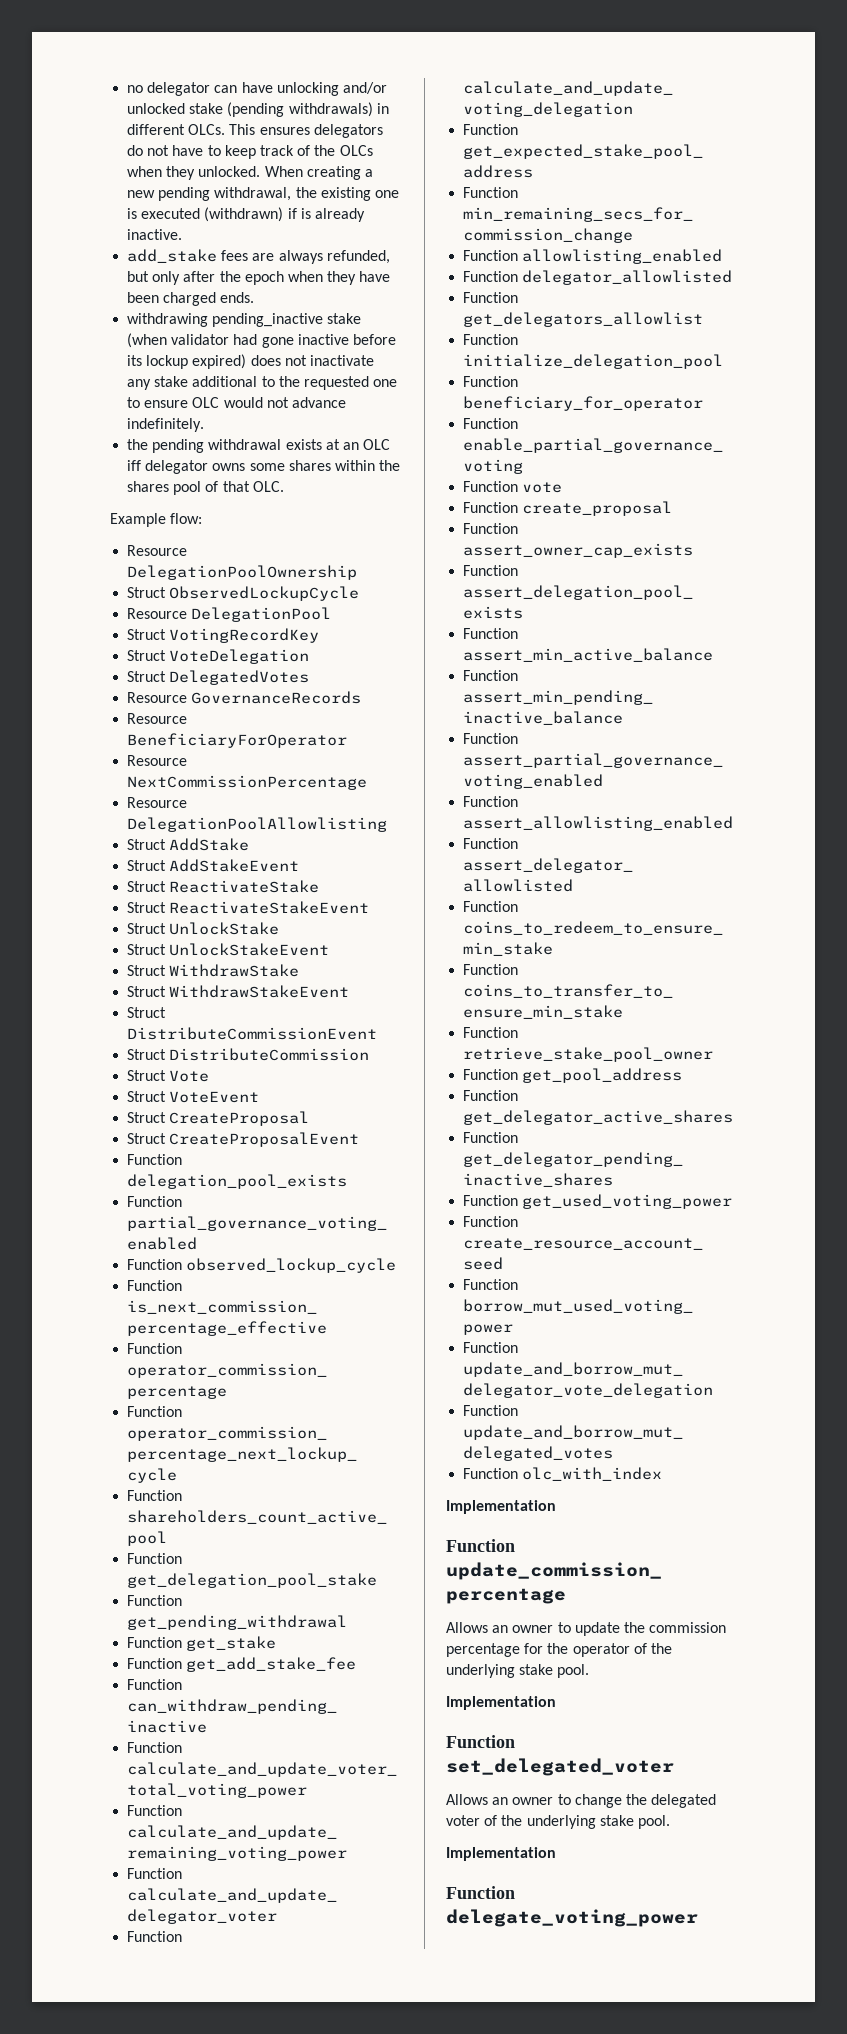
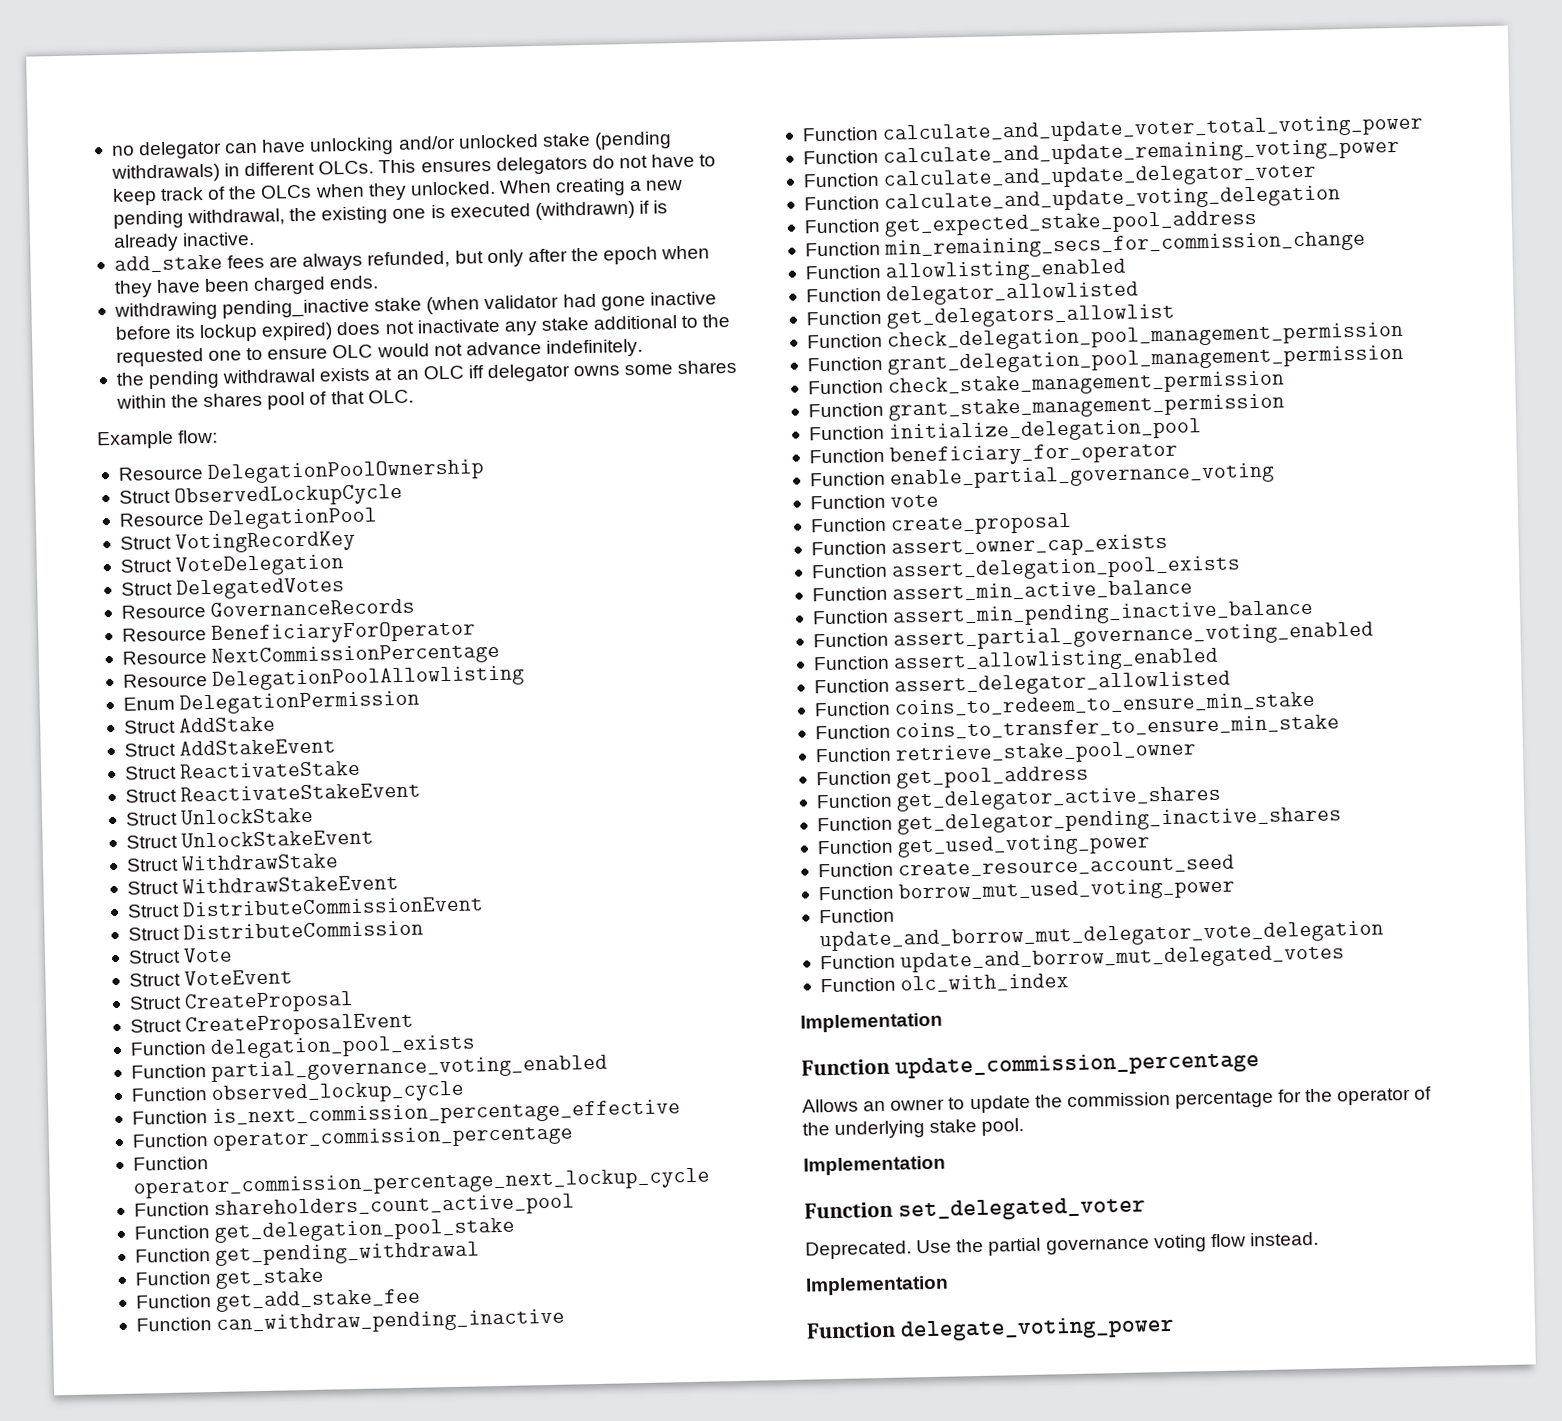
(388, 824) none -> [122,690,421,715] // Enum DelegationPermission
(704, 319) none -> [806,321,1405,352] [806,344,1405,375] [807,370,1286,398] [807,393,1286,421] // Function check_delegation_pool_management_permission // Function grant_delegation_pool_management_permission // Function check_stake_management_permission // Function grant_stake_management_permission
[446,1794,717,1808] [446,1815,670,1829] Allows an owner to change the delegated voter of the underlying stake pool. -> [805,1231,1319,1260] Deprecated. Use the partial governance voting flow instead.

